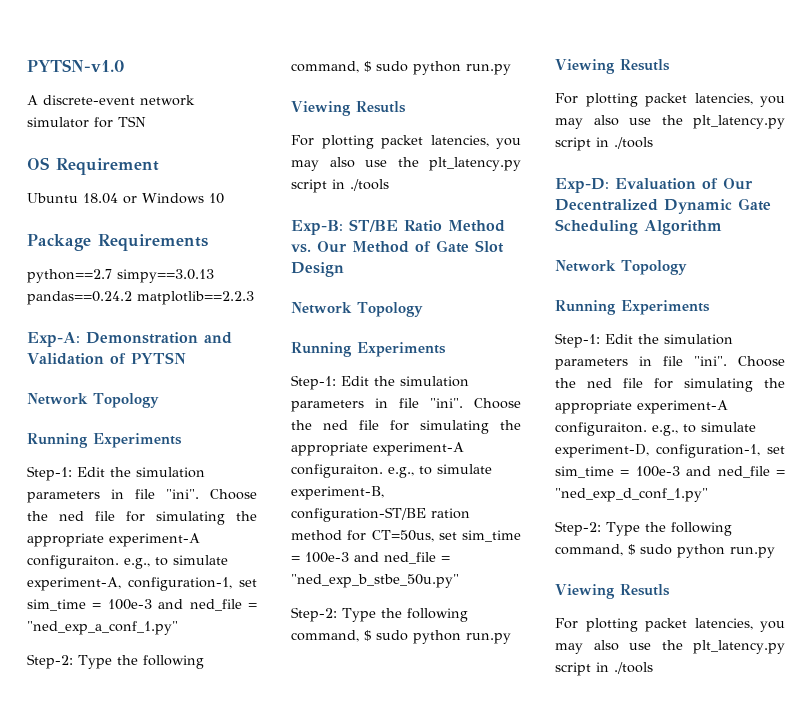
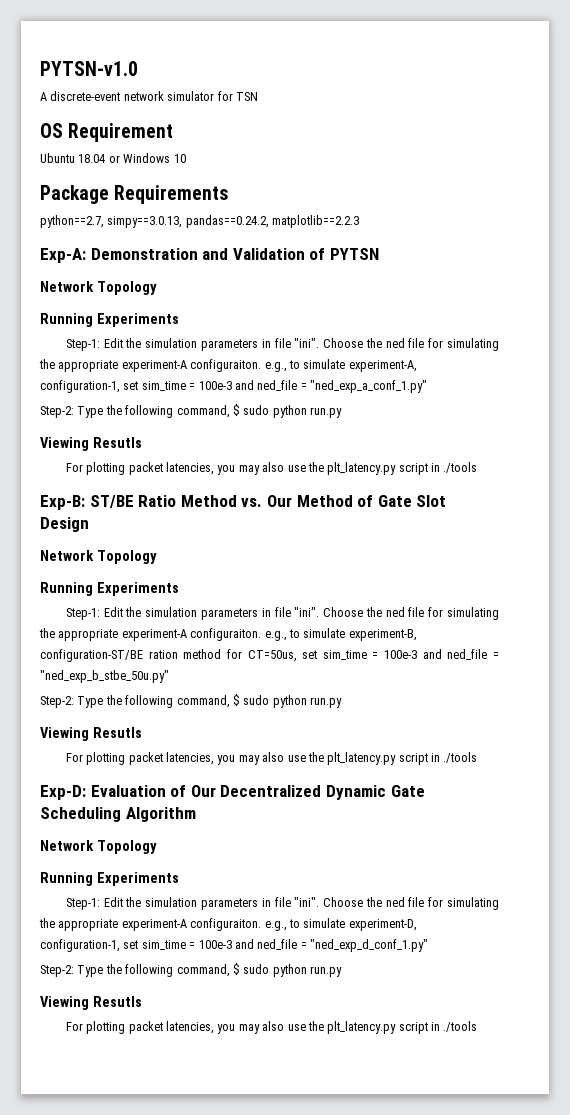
[27,269,214,283] [27,291,132,305] python==2.7 simpy==3.0.13 pandas==0.24.2 -> [40,215,269,228] python==2.7, simpy==3.0.13, pandas==0.24.2,

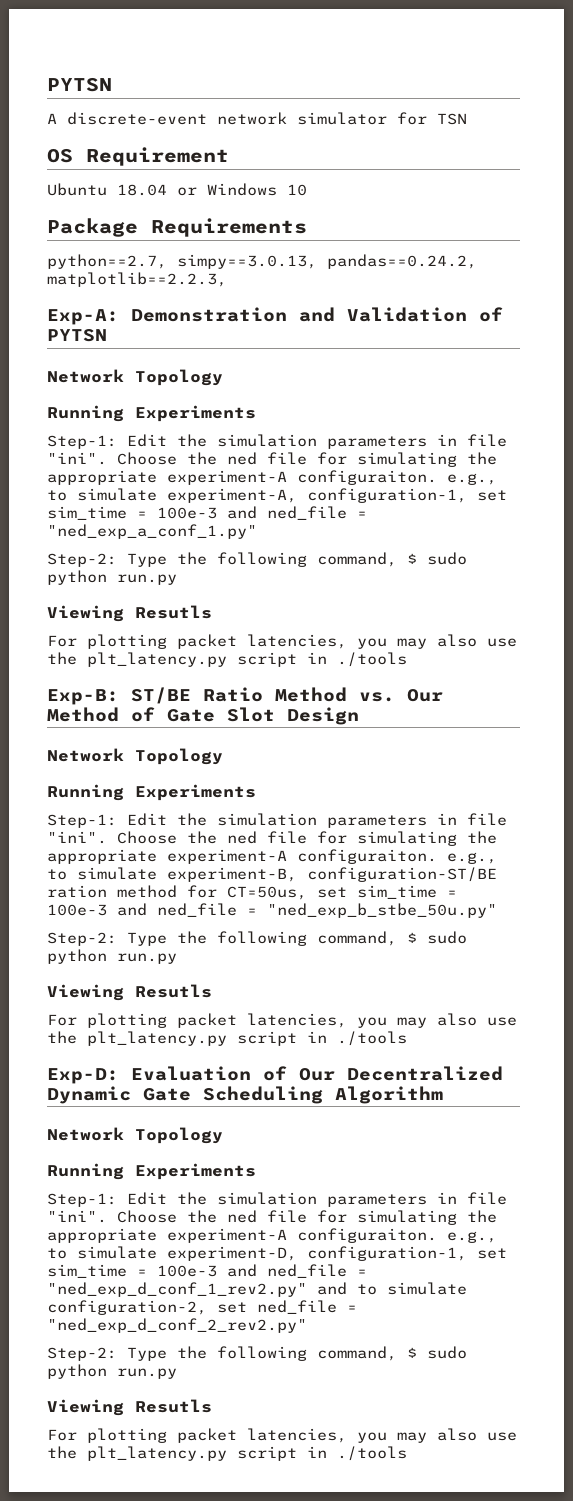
[40,61,138,76] PYTSN-v1.0 -> [47,77,112,92] PYTSN
[272,215,360,228] matplotlib==2.2.3 -> [47,272,227,287] matplotlib==2.2.3,
[310,939,428,952] "ned_exp_d_conf_1.py" -> [47,1282,467,1297] [47,1300,357,1315] [47,1318,307,1333] "ned_exp_d_conf_1_rev2.py" and to simulate configuration-2, set ned_file = "ned_exp_d_conf_2_rev2.py"

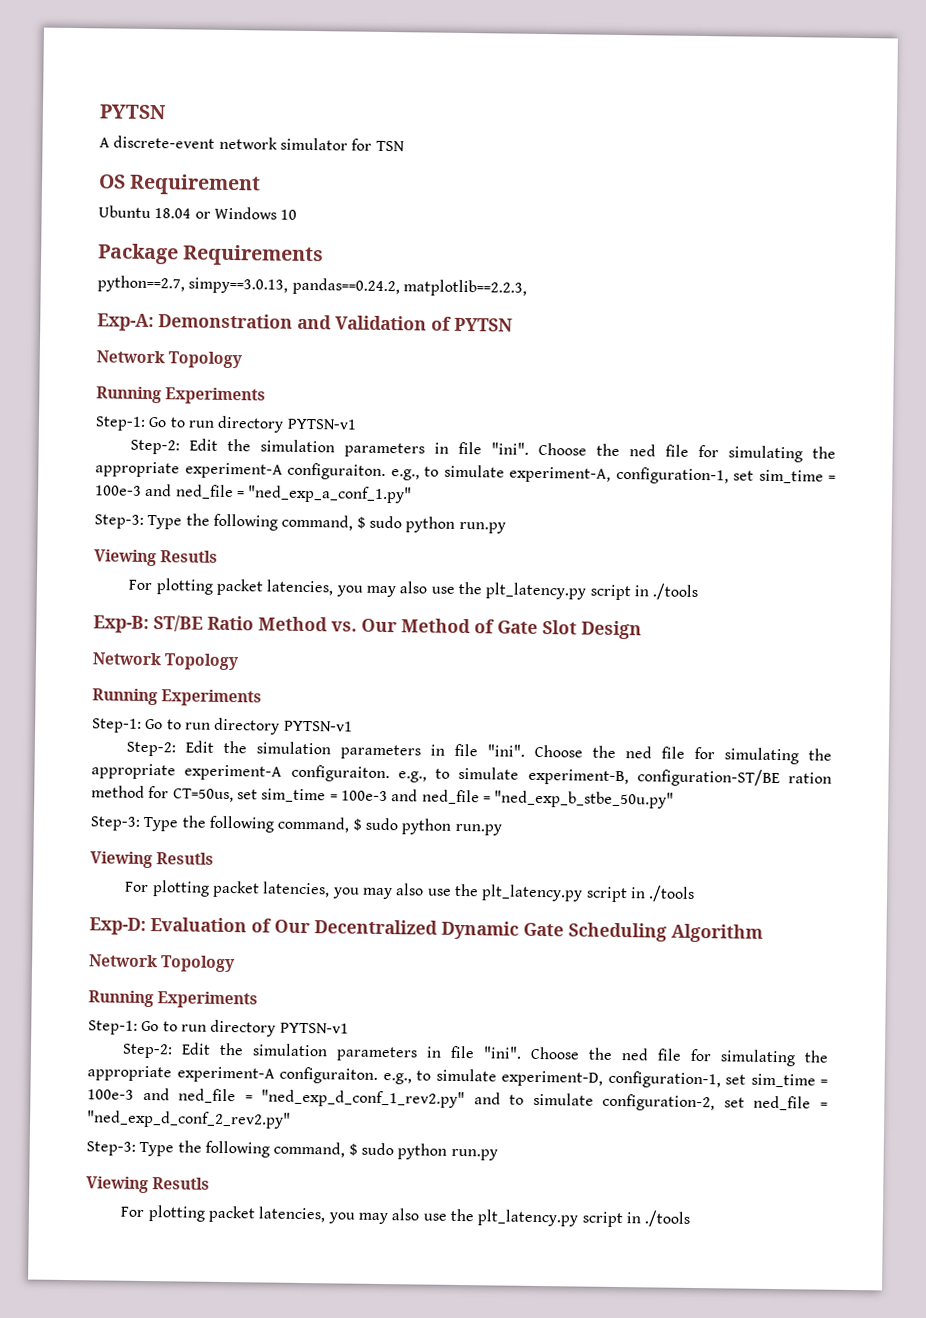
(117, 442) none -> [148,415,357,433] [130,439,181,455] Go to run directory PYTSN-v1 // Step-2:
[47,553,117,567] Step-2: -> [94,514,144,529] Step-3:
(117, 821) none -> [145,717,353,735] [126,741,177,757] Go to run directory PYTSN-v1 // Step-2:
[47,932,117,946] Step-2: -> [90,816,140,831] Step-3:
(117, 1200) none -> [141,1019,349,1037] [122,1043,174,1059] Go to run directory PYTSN-v1 // Step-2:
[47,1347,117,1361] Step-2: -> [86,1141,136,1156] Step-3:

